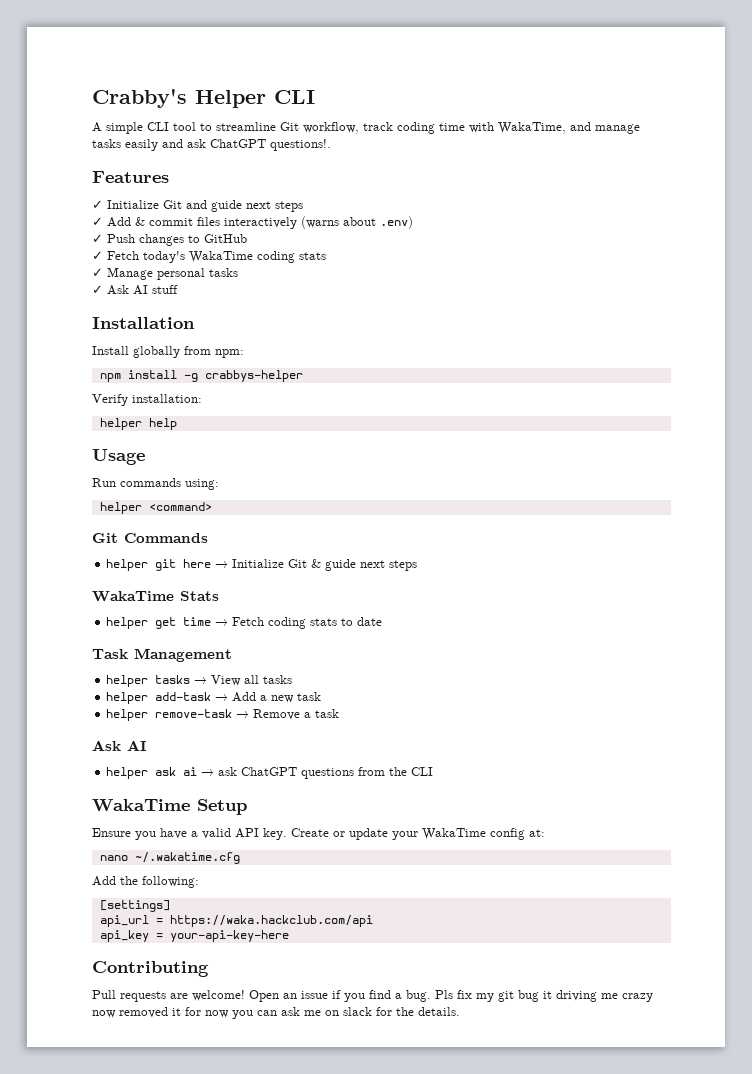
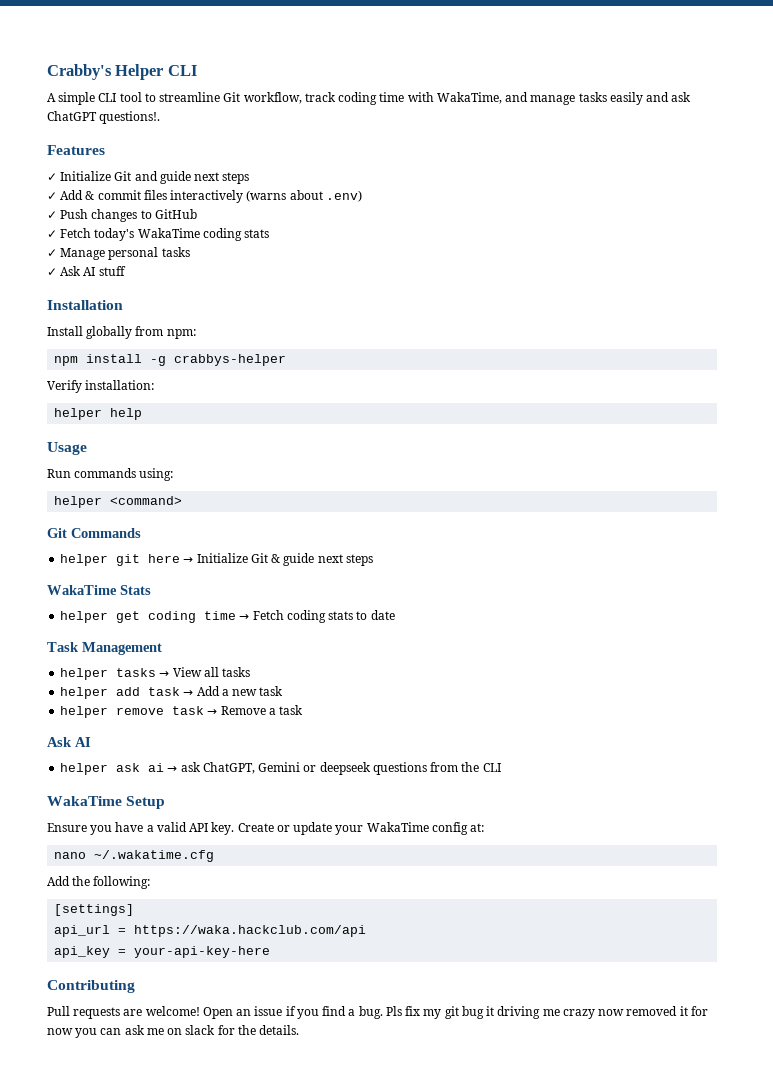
(177, 623) none -> [148,611,197,623] coding
[155,692,212,701] add-task -> [116,687,181,696] add task
[155,709,233,718] remove-task -> [116,706,205,715] remove task
[241,767,298,776] ChatGPT -> [202,762,371,775] ChatGPT, Gemini or deepseek

